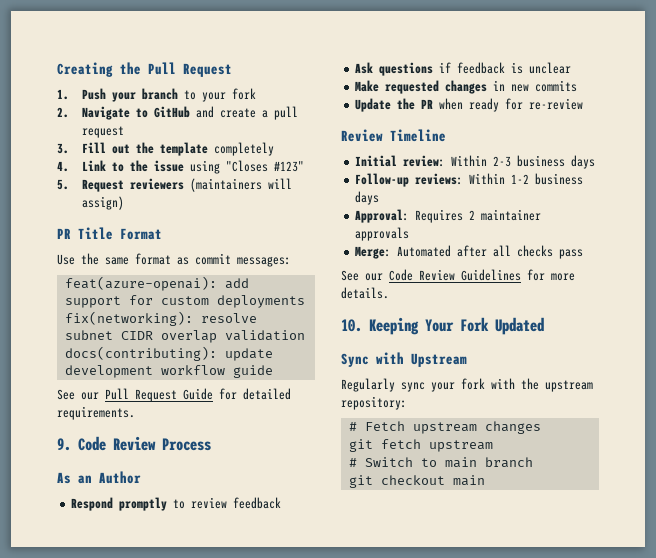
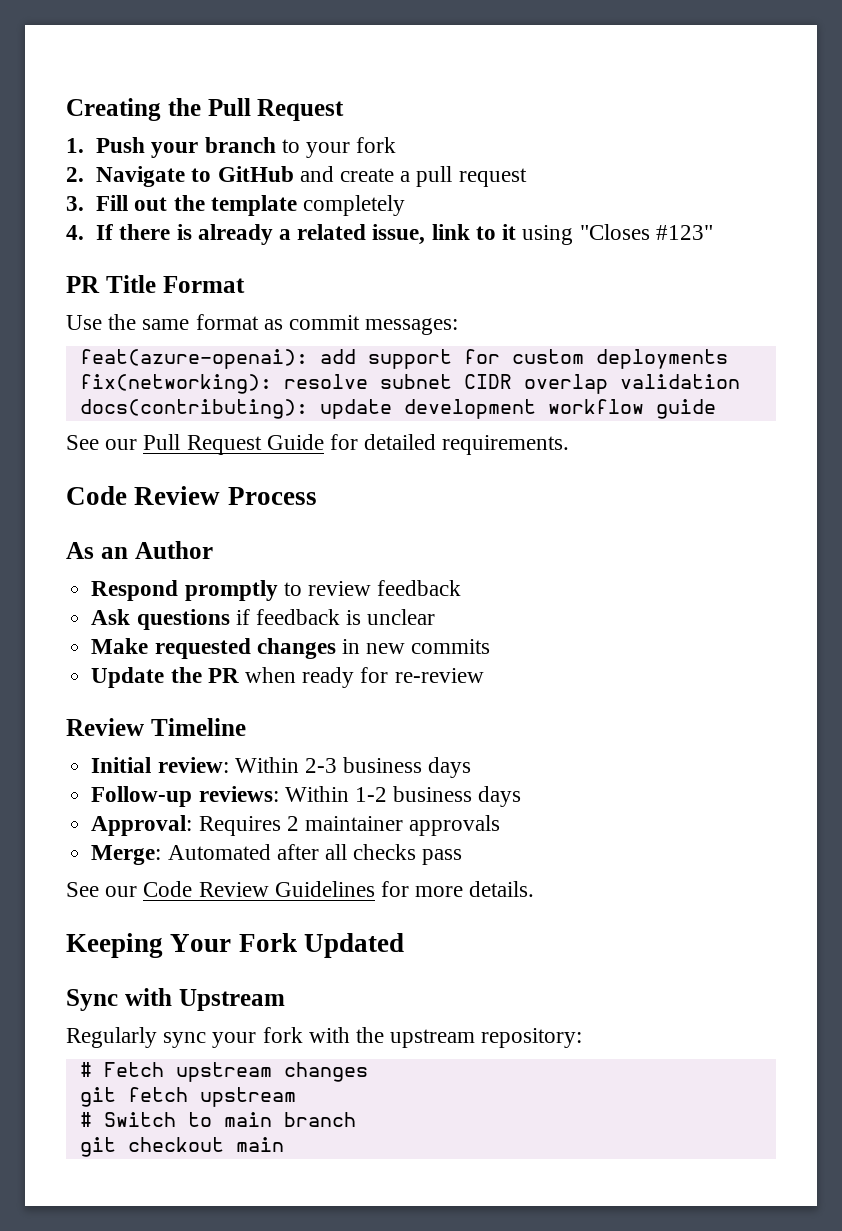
[81,160,304,174] [57,178,292,192] [81,196,124,210] Link to the issue using "Closes #123" // 5. Request reviewers (maintainers will assign) -> [96,224,713,245] If there is already a related issue, link to it using "Closes #123"
[57,438,71,451] 9. -> (570, 445) none
[341,319,362,332] 10. -> (535, 889) none

